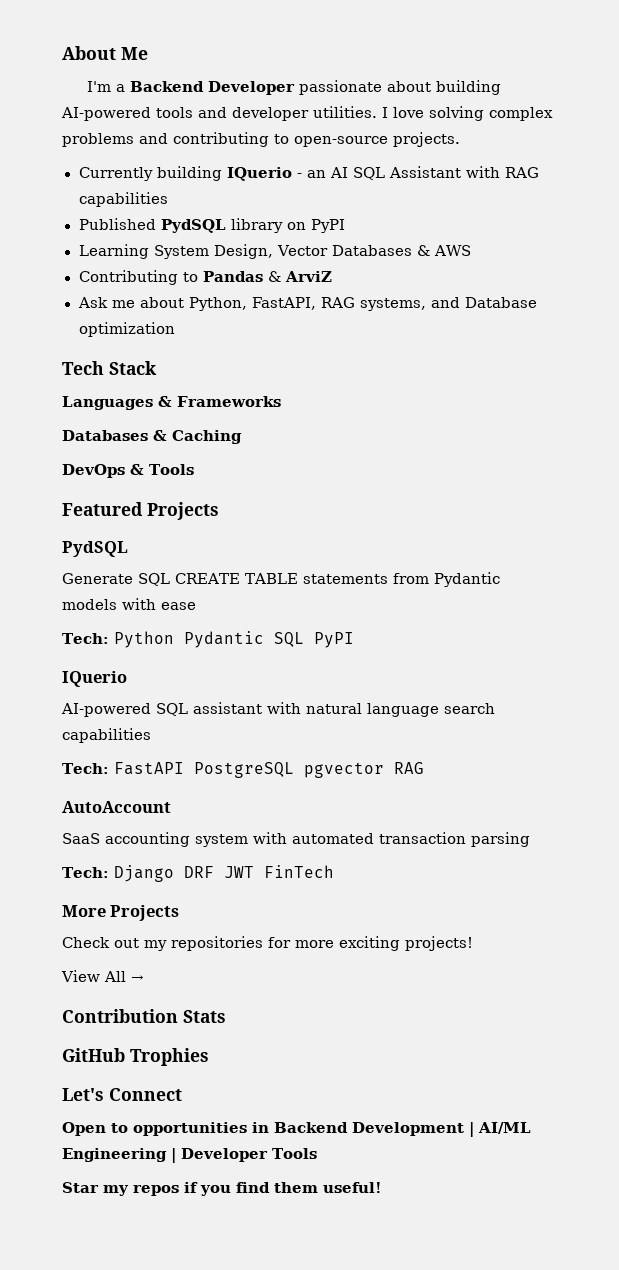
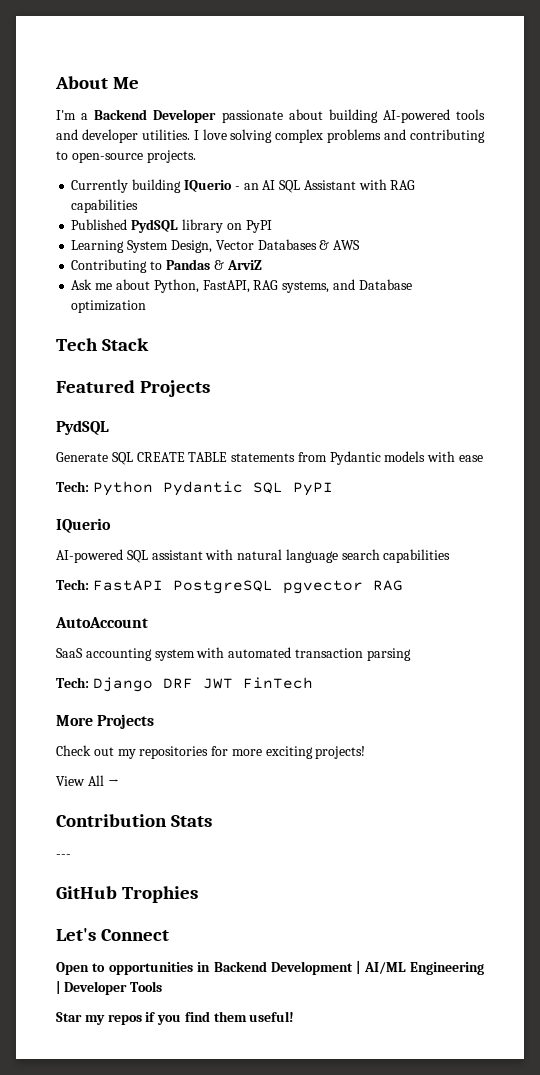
[62,396,281,410] [62,430,242,444] [62,464,194,478] // Languages & Frameworks // Databases & Caching // DevOps & Tools -> (150, 344) none
(226, 1016) none -> [56,854,71,858] // ---

